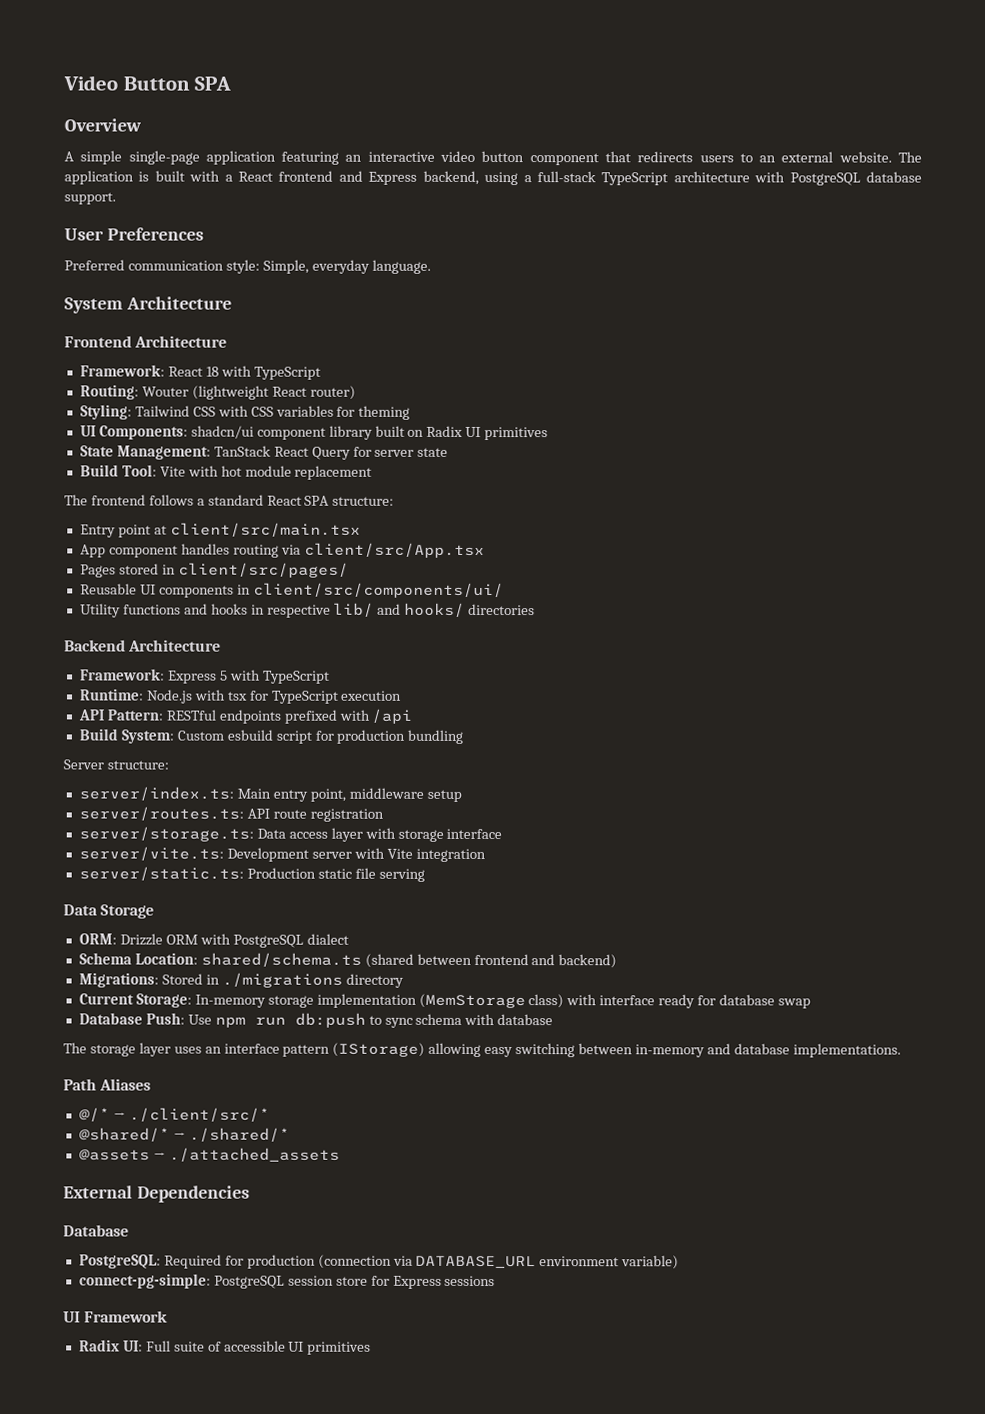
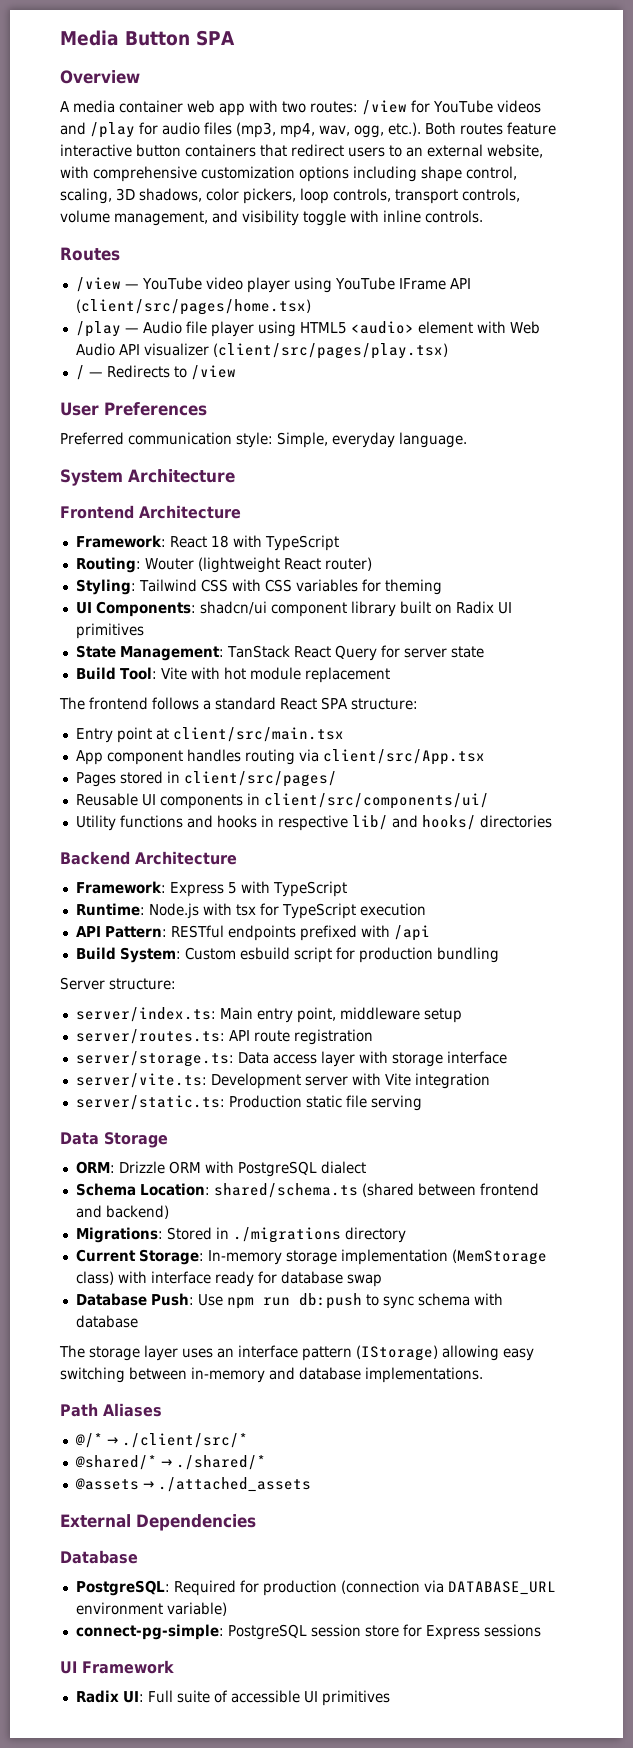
[63,75,118,91] Video -> [60,30,119,46] Media
[80,150,922,166] [64,170,922,186] [64,192,116,205] simple single-page application featuring an interactive video button component that redirects users to an external website. The application is built with a React frontend and Express backend, using a full-stack TypeScript architecture with PostgreSQL database support. -> [73,100,541,116] [60,122,556,138] [60,144,543,158] [60,166,517,182] [60,188,520,204] [60,210,483,226] [60,247,120,261] [75,277,471,293] [75,299,311,315] [75,321,540,337] [75,343,448,359] [75,365,236,380] media container web app with two routes: /view for YouTube videos and /play for audio files (mp3, mp4, wav, ogg, etc.). Both routes feature interactive button containers that redirect users to an external website, with comprehensive customization options including shape control, scaling, 3D shadows, color pickers, loop controls, transport controls, volume management, and visibility toggle with inline controls. // Routes // /view — YouTube video player using YouTube IFrame API (client/src/pages/home.tsx) // /play — Audio file player using HTML5 <audio> element with Web Audio API visualizer (client/src/pages/play.tsx) // / — Redirects to /view

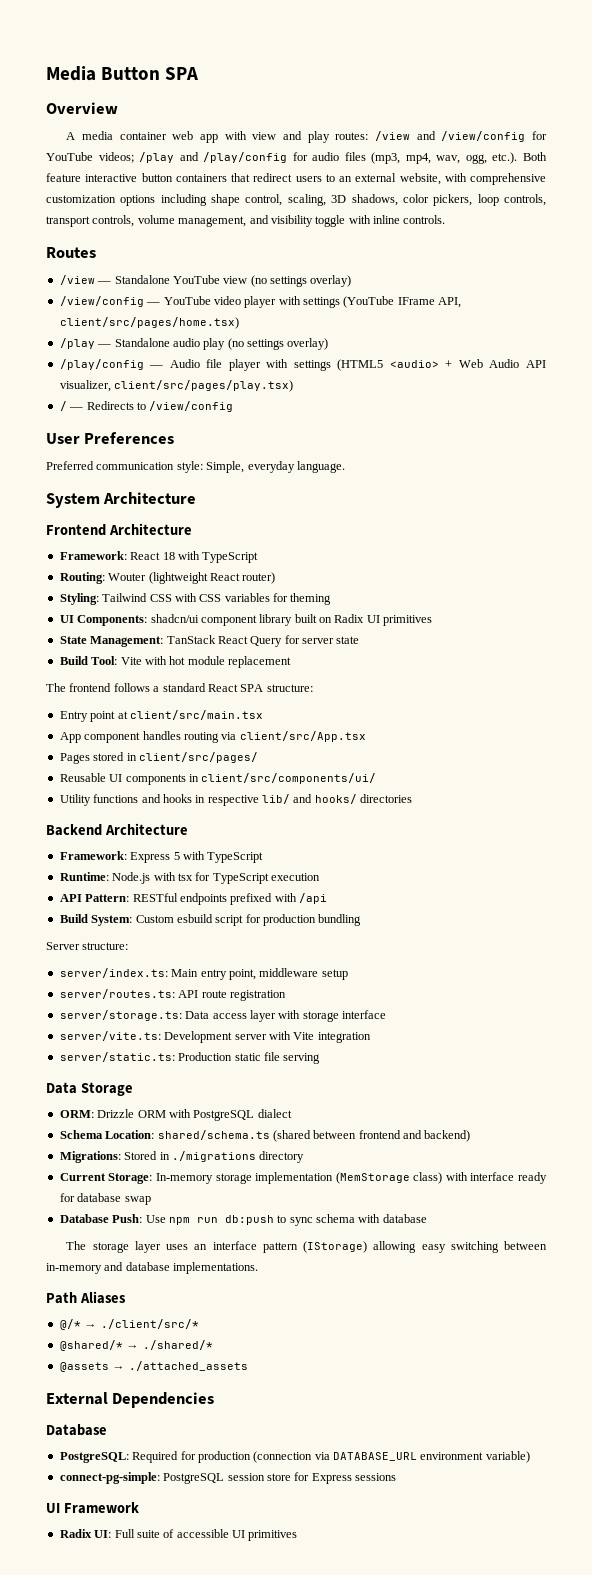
[282,100,541,115] [60,122,135,138] two routes: /view for YouTube videos and /play -> [252,131,548,143] [46,152,288,163] view and play routes: /view and /view/config for YouTube videos; /play and /play/config
[460,123,503,135] routes -> (548, 156) none
[141,277,471,293] [75,299,311,315] [75,321,506,337] YouTube video player using YouTube IFrame API (client/src/pages/home.tsx) // /play — Audio file player using HTML5 <audio> element with -> [114,275,352,287] [59,296,462,308] [59,317,239,329] [59,338,329,350] [59,359,453,371] Standalone YouTube view (no settings overlay) // /view/config — YouTube video player with settings (YouTube IFrame API, client/src/pages/home.tsx) // /play — Standalone audio play (no settings overlay) // /play/config — Audio file player with settings (HTML5 <audio> +
[143,343,448,359] visualizer (client/src/pages/play.tsx) -> [59,380,294,392] visualizer, client/src/pages/play.tsx)
[190,365,236,380] /view -> [149,401,234,412] /view/config

